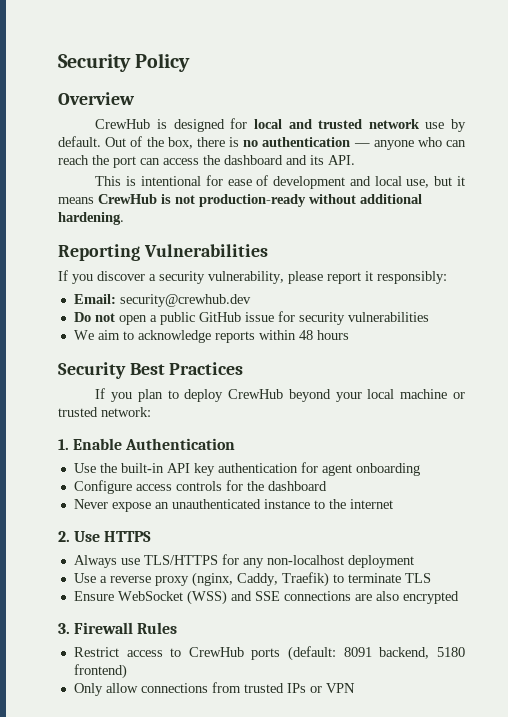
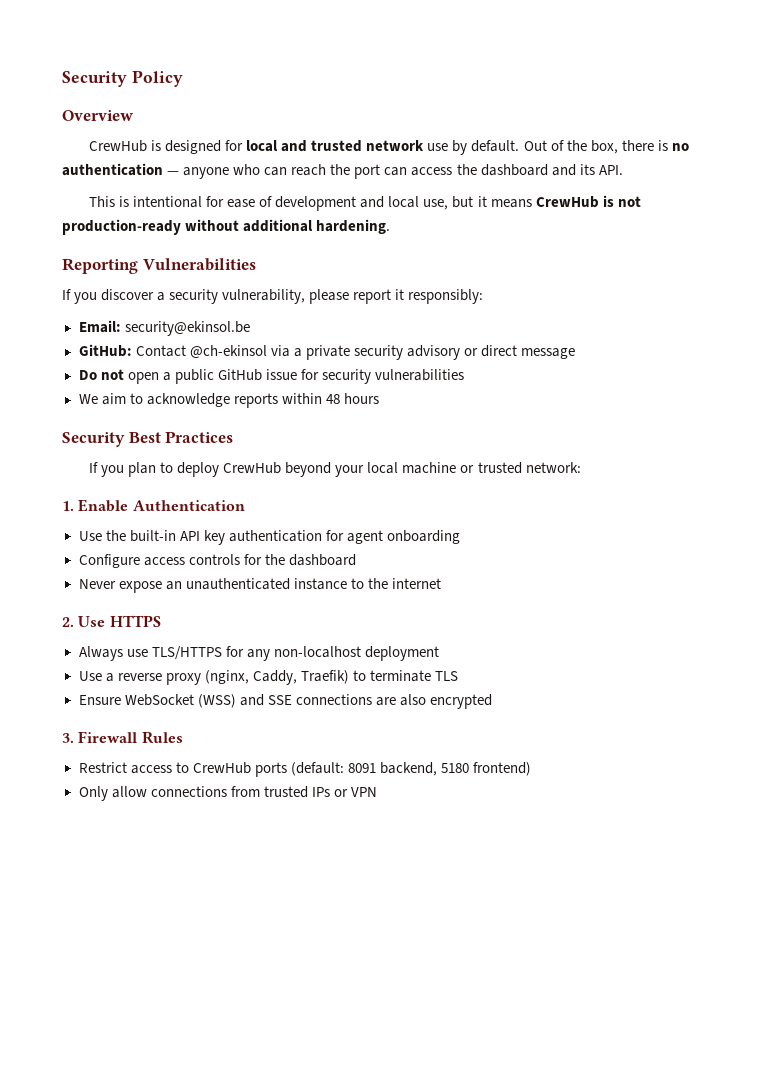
[119,294,251,307] security@crewhub.dev -> [124,321,250,336] [78,344,575,360] security@ekinsol.be // GitHub: Contact @ch-ekinsol via a private security advisory or direct message

